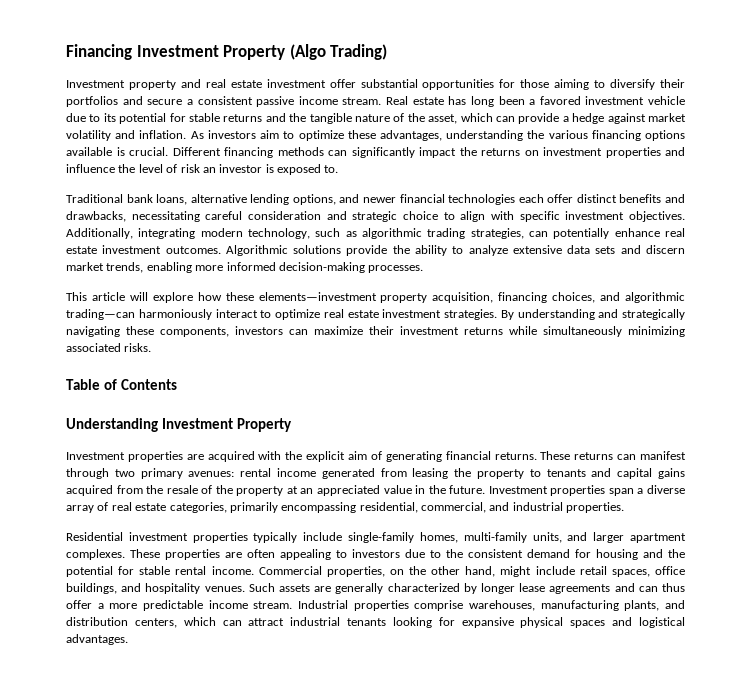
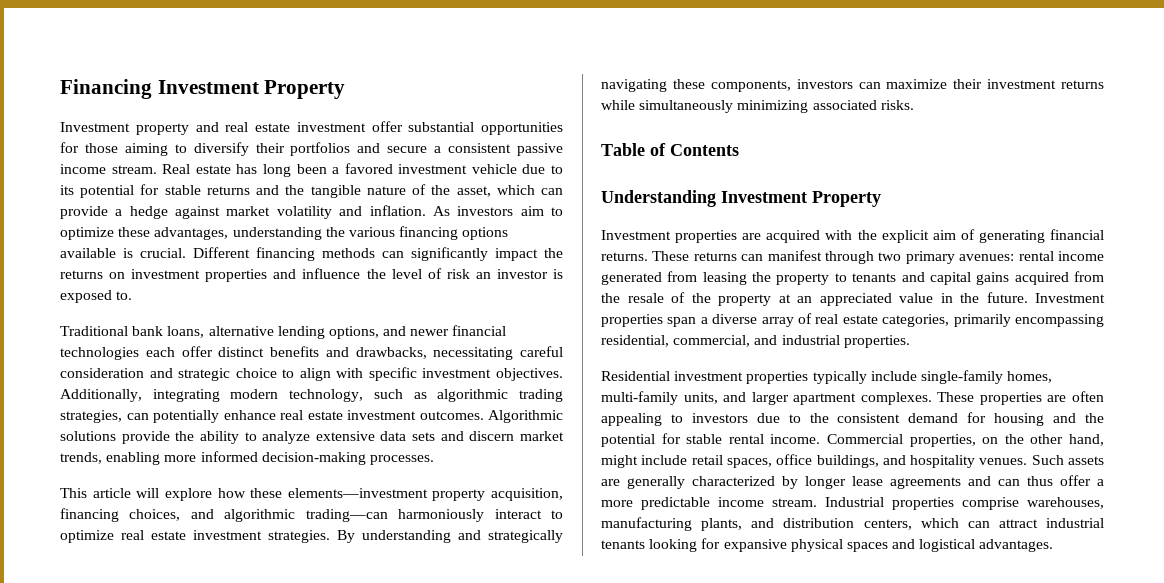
[289,44,388,60] (Algo Trading) -> (346, 89) none

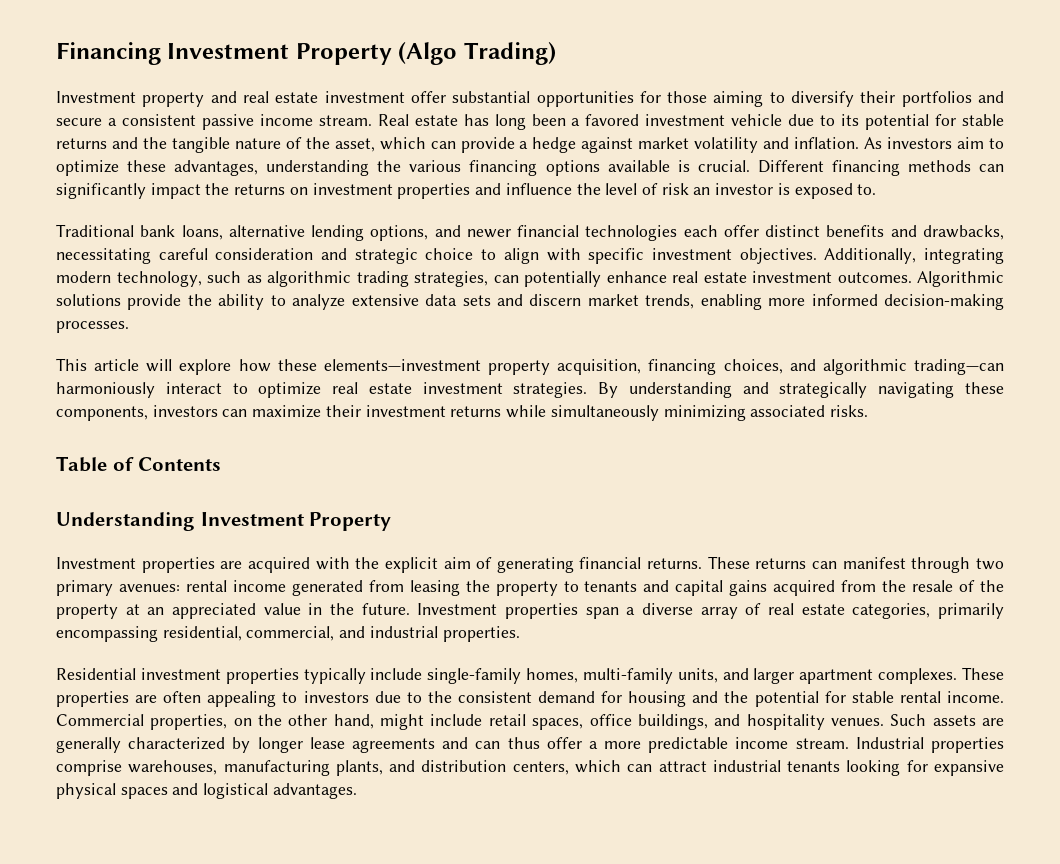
(346, 89) none -> [398,42,556,65] (Algo Trading)

